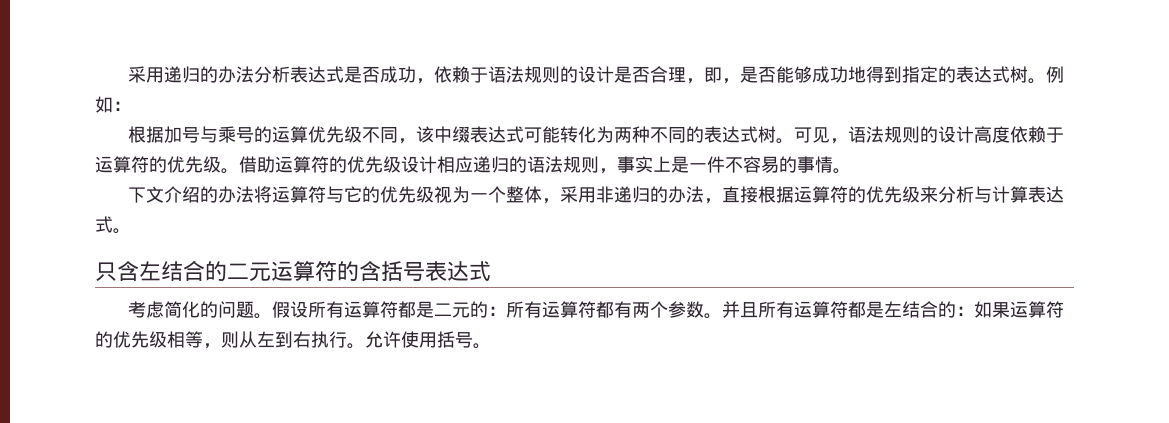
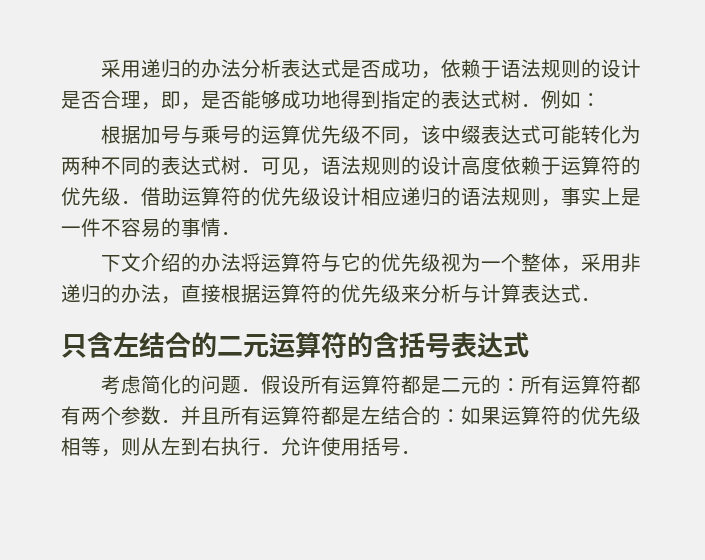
[1028,78,1047,84] 。 -> [521,103,541,107] ．
[776,138,795,144] 。 -> [241,169,261,173] ．
[221,168,239,174] 。 -> [121,200,141,204] ．
[833,168,851,174] 。 -> [221,231,241,235] ．
[113,228,131,234] 。 -> [581,297,601,301] ．
[254,313,273,319] 。 -> [240,388,261,392] ．
[704,313,723,319] 。 -> [161,419,181,423] ．
[347,343,365,349] 。 -> [261,450,281,454] ．
[473,343,491,349] 。 -> [401,450,421,454] ．

